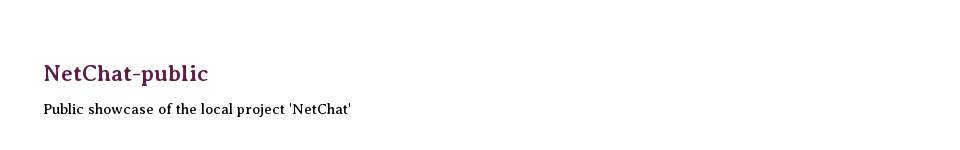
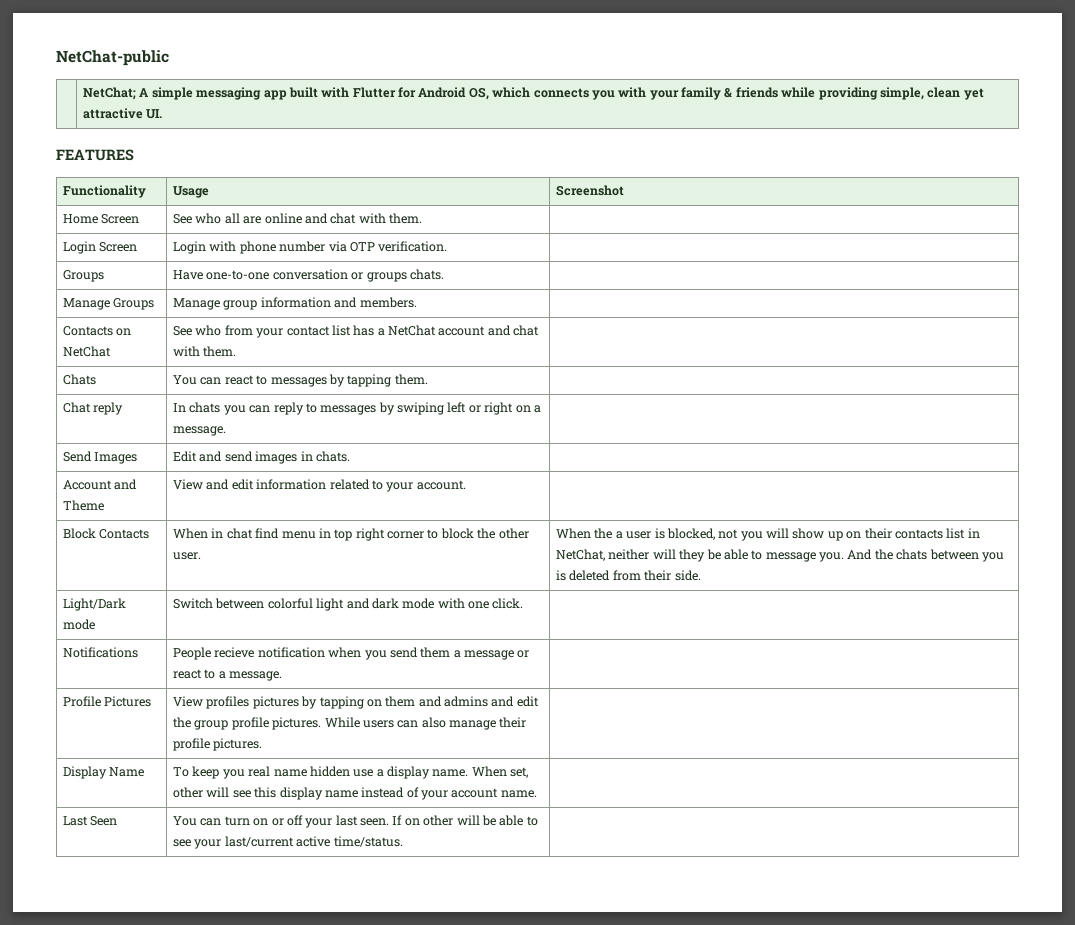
[43,103,351,117] // Public showcase of the local project 'NetChat' -> [83,87,984,100] [83,108,163,119] [56,149,134,161] [63,185,147,198] [173,186,210,198] [556,185,625,196] [63,214,140,224] [173,213,423,224] [63,241,138,254] [173,241,448,254] [63,270,105,282] [173,269,444,282] [63,298,155,310] [173,297,417,310] [63,326,132,336] [63,346,112,357] [173,325,540,338] [173,346,237,357] [63,374,97,385] [173,374,428,387] [63,402,124,415] [173,402,541,415] [173,426,227,436] [63,451,138,464] [173,451,350,464] [63,479,138,490] [63,500,105,511] [173,479,466,492] [63,528,150,539] [173,528,529,541] [173,552,202,560] [556,528,980,541] [556,549,1004,562] [556,570,701,581] [63,598,127,611] [63,619,96,630] [173,598,524,611] [63,647,139,658] [173,647,530,660] [173,669,283,681] [63,696,152,707] [173,696,539,709] [173,717,527,730] [173,738,263,751] [63,766,145,779] [173,766,529,779] [173,787,537,800] [63,816,118,826] [173,815,538,828] [173,836,403,849] // | NetChat; A simple messaging app built with Flutter for Android OS, which connects you with your family & friends while providing simple, clean yet attractive UI. // FEATURES // Functionality | Usage | Screenshot // Home Screen | See who all are online and chat with them. | // Login Screen | Login with phone number via OTP verification. | // Groups | Have one-to-one conversation or groups chats. | // Manage Groups | Manage group information and members. | // Contacts on NetChat | See who from your contact list has a NetChat account and chat with them. | // Chats | You can react to messages by tapping them. | // Chat reply | In chats you can reply to messages by swiping left or right on a message. | // Send Images | Edit and send images in chats. | // Account and Theme | View and edit information related to your account. | // Block Contacts | When in chat find menu in top right corner to block the other user. | When the a user is blocked, not you will show up on their contacts list in NetChat, neither will they be able to message you. And the chats between you is deleted from their side. // Light/Dark mode | Switch between colorful light and dark mode with one click. | // Notifications | People recieve notification when you send them a message or react to a message. | // Profile Pictures | View profiles pictures by tapping on them and admins and edit the group profile pictures. While users can also manage their profile pictures. | // Display Name | To keep you real name hidden use a display name. When set, other will see this display name instead of your account name. | // Last Seen | You can turn on or off your last seen. If on other will be able to see your last/current active time/status. |

